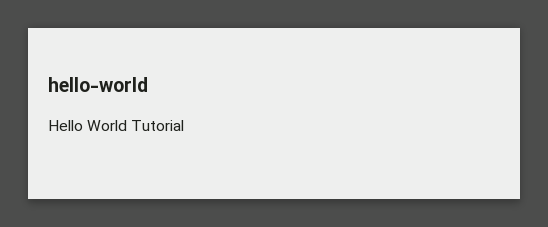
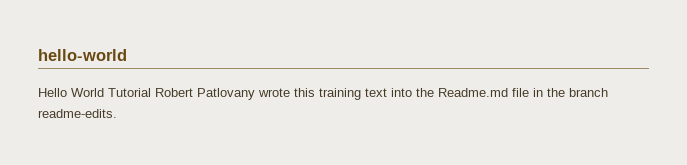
(185, 125) none -> [155,88,608,100] [38,109,117,118] Robert Patlovany wrote this training text into the Readme.md file in the branch readme-edits.

